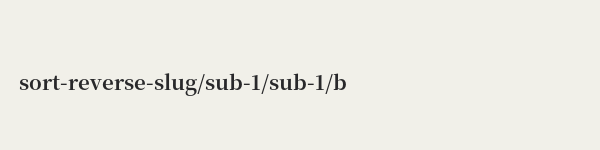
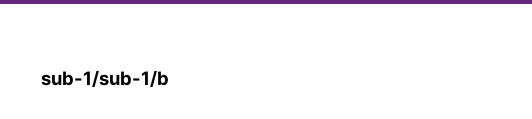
[19,73,347,96] sort-reverse-slug/sub-1/sub-1/b -> [41,70,169,88] sub-1/sub-1/b

